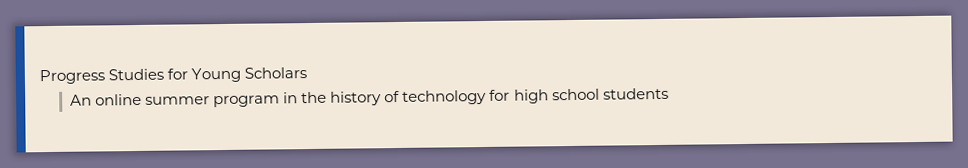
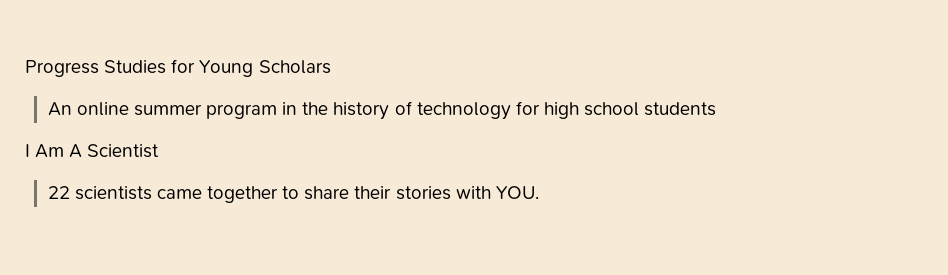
(669, 93) none -> [25,144,160,158] [47,186,539,203] // I Am A Scientist // 22 scientists came together to share their stories with YOU.

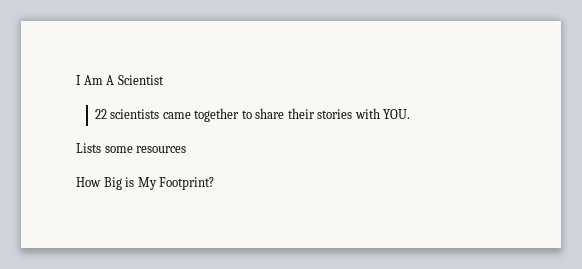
[25,59,331,77] [47,101,717,120] Progress Studies for Young Scholars // An online summer program in the history of technology for high school students // -> (76, 80) none
(539, 192) none -> [76,143,187,153] [76,177,215,190] // Lists some resources // How Big is My Footprint?

